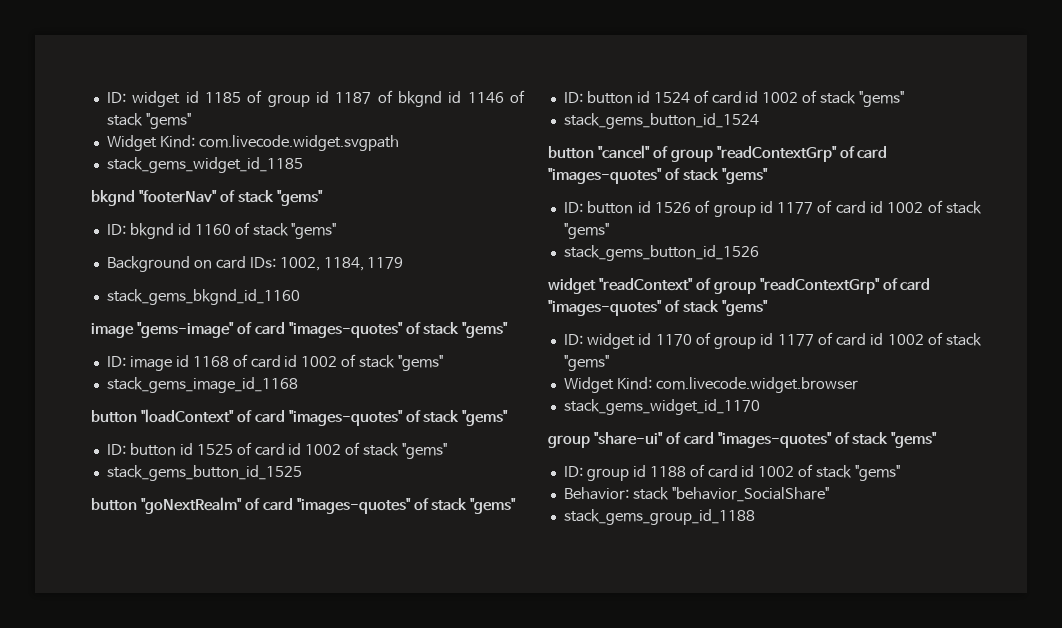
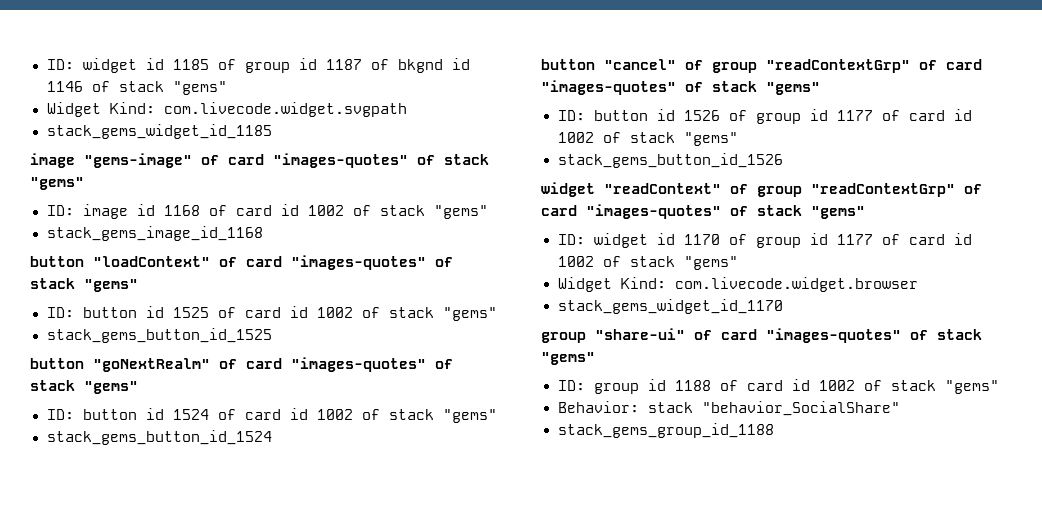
[91,190,323,206] [106,222,337,239] [106,256,404,272] [106,289,300,305] // bkgnd "footerNav" of stack "gems" // ID: bkgnd id 1160 of stack "gems" // Background on card IDs: 1002, 1184, 1179 // stack_gems_bkgnd_id_1160 -> (272, 131) none

